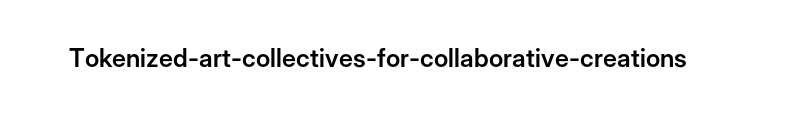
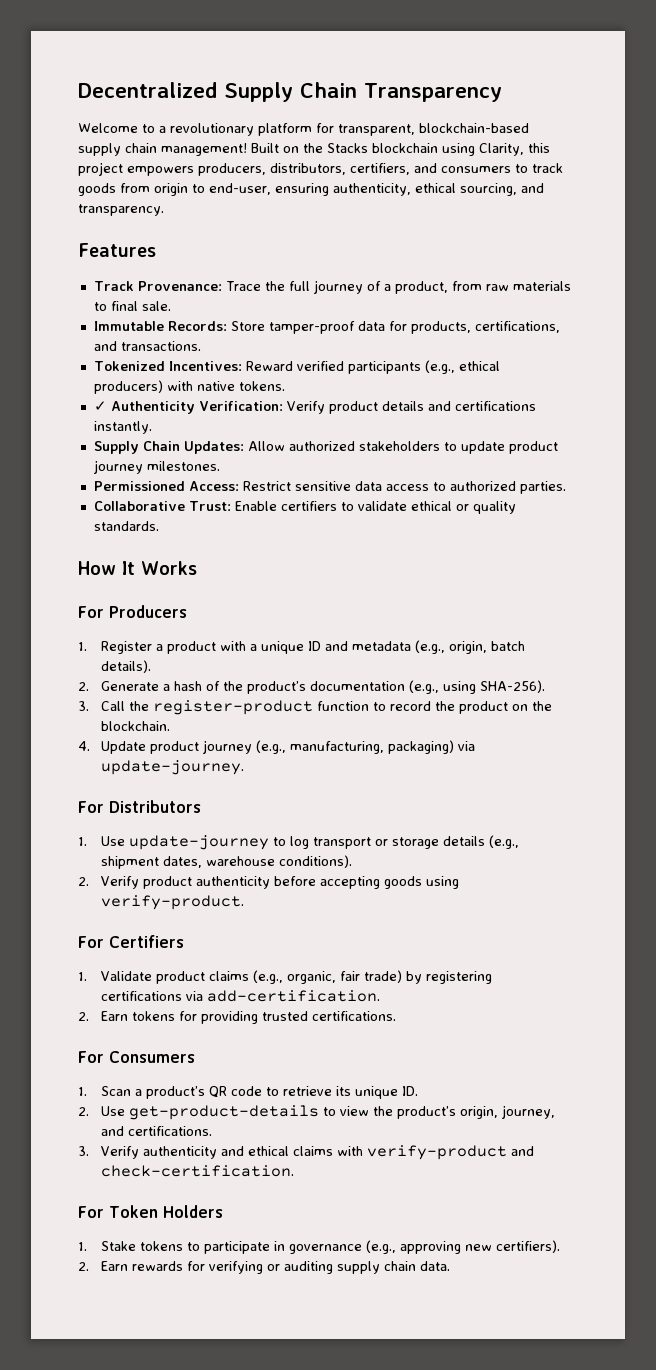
[69,48,687,68] Tokenized-art-collectives-for-collaborative-creations -> [78,82,502,102] [78,123,529,136] [78,143,550,156] [78,162,563,176] [78,183,544,196] [78,204,164,216] [78,243,156,257] [93,280,571,294] [93,301,171,311] [93,321,560,334] [93,341,201,351] [93,360,500,374] [93,380,285,394] [93,401,536,414] [93,421,152,434] [93,441,558,454] [93,460,220,474] [93,481,566,494] [93,501,516,514] [93,521,159,531] [78,561,197,575] [78,605,187,618] [78,640,525,654] [100,660,151,673] [78,680,545,694] [78,700,552,715] [100,721,170,731] [78,740,475,754] [100,760,244,775] [78,800,201,813] [78,835,519,850] [100,855,352,869] [78,876,459,889] [100,895,244,910] [78,935,184,948] [78,970,492,984] [100,990,380,1002] [78,1011,396,1024] [78,1051,195,1063] [78,1086,418,1099] [78,1105,555,1120] [100,1126,212,1136] [78,1145,534,1160] [100,1165,294,1177] [78,1205,223,1218] [78,1240,560,1254] [78,1261,450,1274] Decentralized Supply Chain Transparency // Welcome to a revolutionary platform for transparent, blockchain-based supply chain management! Built on the Stacks blockchain using Clarity, this project empowers producers, distributors, certifiers, and consumers to track goods from origin to end-user, ensuring authenticity, ethical sourcing, and transparency. // Features // Track Provenance: Trace the full journey of a product, from raw materials to final sale. // Immutable Records: Store tamper-proof data for products, certifications, and transactions. // Tokenized Incentives: Reward verified participants (e.g., ethical producers) with native tokens. // ✓ Authenticity Verification: Verify product details and certifications instantly. // Supply Chain Updates: Allow authorized stakeholders to update product journey milestones. // Permissioned Access: Restrict sensitive data access to authorized parties. // Collaborative Trust: Enable certifiers to validate ethical or quality standards. // How It Works // For Producers // 1. Register a product with a unique ID and metadata (e.g., origin, batch details). // 2. Generate a hash of the product’s documentation (e.g., using SHA-256). // 3. Call the register-product function to record the product on the blockchain. // 4. Update product journey (e.g., manufacturing, packaging) via update-journey. // For Distributors // 1. Use update-journey to log transport or storage details (e.g., shipment dates, warehouse conditions). // 2. Verify product authenticity before accepting goods using verify-product. // For Certifiers // 1. Validate product claims (e.g., organic, fair trade) by registering certifications via add-certification. // 2. Earn tokens for providing trusted certifications. // For Consumers // 1. Scan a product’s QR code to retrieve its unique ID. // 2. Use get-product-details to view the product’s origin, journey, and certifications. // 3. Verify authenticity and ethical claims with verify-product and check-certification. // For Token Holders // 1. Stake tokens to participate in governance (e.g., approving new certifiers). // 2. Earn rewards for verifying or auditing supply chain data.

